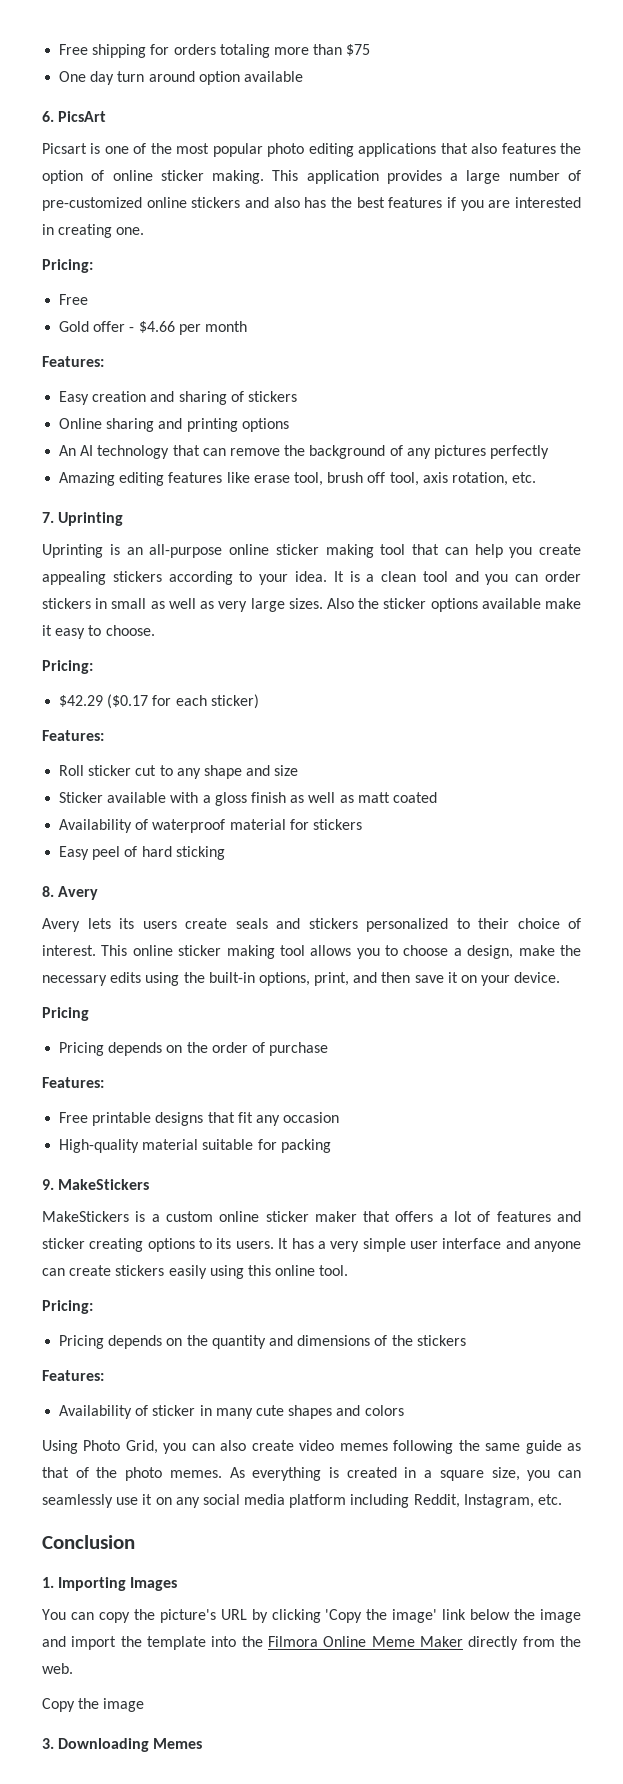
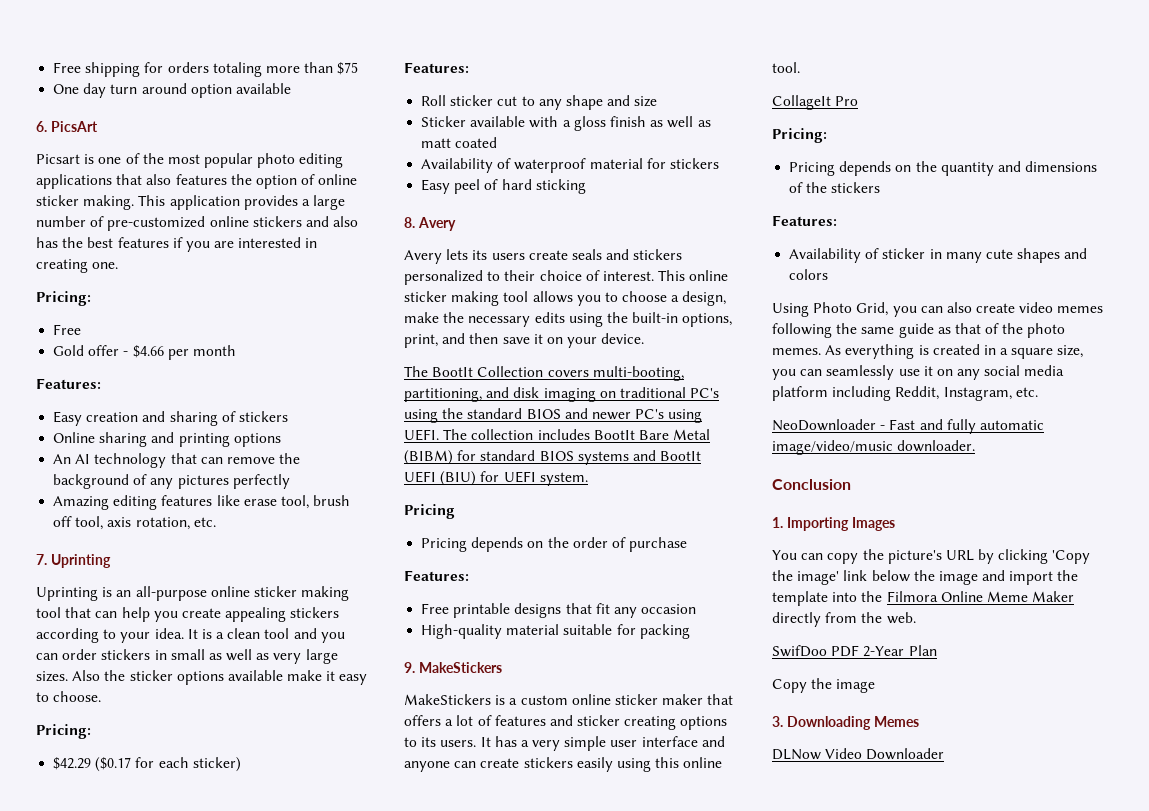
(561, 977) none -> [404,366,684,381] [404,387,720,402] [404,408,703,423] [404,429,711,441] [404,450,702,465] [404,471,588,486] // The BootIt Collection covers multi-booting, partitioning, and disk imaging on traditional PC's using the standard BIOS and newer PC's using UEFI. The collection includes BootIt Bare Metal (BIBM) for standard BIOS systems and BootIt UEFI (BIU) for UEFI system.
(349, 1270) none -> [772,95,859,110] // CollageIt Pro
(563, 1499) none -> [772,419,1044,434] [772,440,976,455] // NeoDownloader - Fast and fully automatic image/video/music downloader.
(73, 1668) none -> [772,645,937,657] // SwifDoo PDF 2-Year Plan
(203, 1743) none -> [772,748,945,760] // DLNow Video Downloader

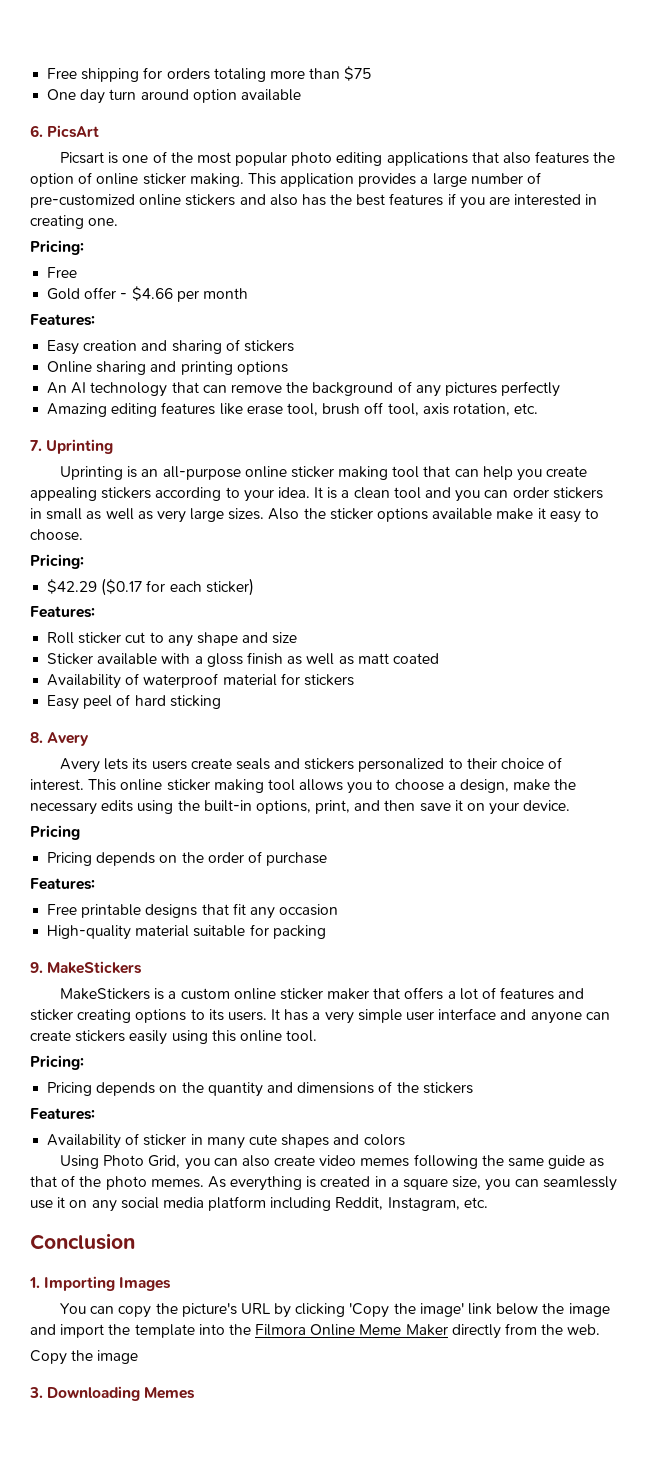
[404,366,684,381] [404,387,720,402] [404,408,703,423] [404,429,711,441] [404,450,702,465] [404,471,588,486] // The BootIt Collection covers multi-booting, partitioning, and disk imaging on traditional PC's using the standard BIOS and newer PC's using UEFI. The collection includes BootIt Bare Metal (BIBM) for standard BIOS systems and BootIt UEFI (BIU) for UEFI system. -> (571, 805) none
[772,95,859,110] // CollageIt Pro -> (318, 1036) none
[772,419,1044,434] [772,440,976,455] // NeoDownloader - Fast and fully automatic image/video/music downloader. -> (488, 1202) none
[772,645,937,657] // SwifDoo PDF 2-Year Plan -> (601, 1329) none
[772,748,945,760] // DLNow Video Downloader -> (196, 1393) none

